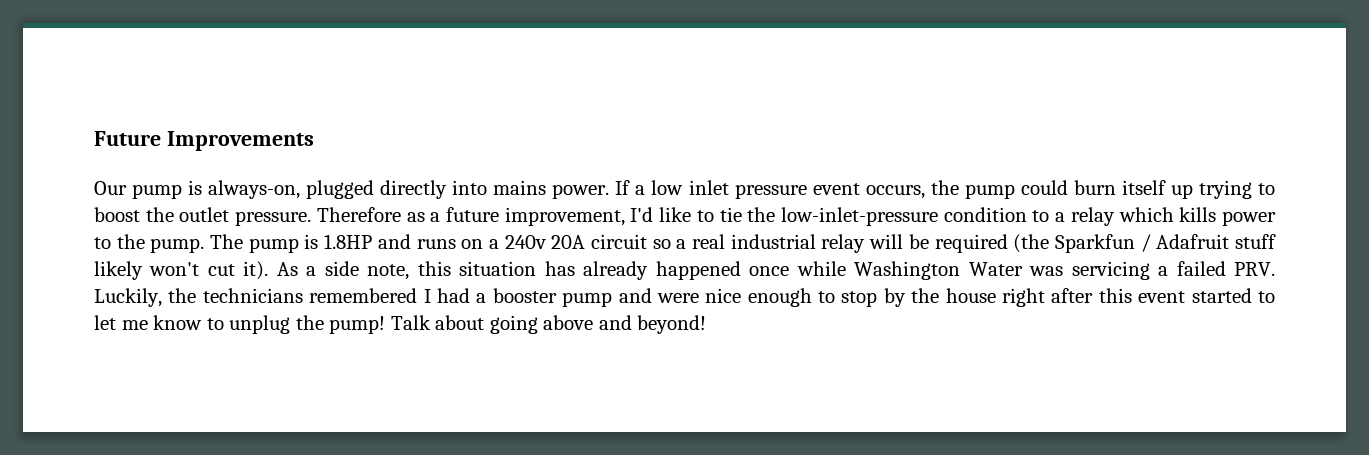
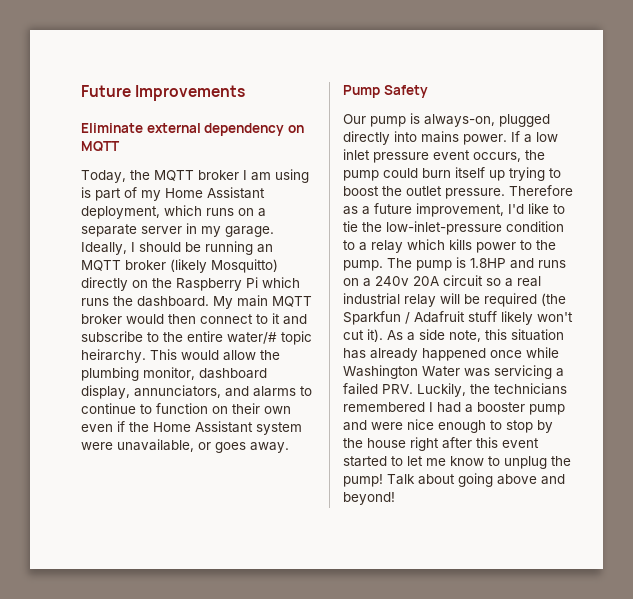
(314, 141) none -> [81,123,304,136] [81,141,120,152] [81,169,309,183] [81,187,265,201] [81,205,266,219] [81,223,274,237] [81,241,273,255] [81,259,278,273] [81,277,300,291] [81,295,312,309] [81,313,307,325] [81,331,312,345] [81,349,280,363] [81,367,267,381] [81,385,312,399] [81,403,291,414] [81,421,302,435] [81,439,289,453] [343,85,428,98] // Eliminate external dependency on MQTT // Today, the MQTT broker I am using is part of my Home Assistant deployment, which runs on a separate server in my garage. Ideally, I should be running an MQTT broker (likely Mosquitto) directly on the Raspberry Pi which runs the dashboard. My main MQTT broker would then connect to it and subscribe to the entire water/# topic heirarchy. This would allow the plumbing monitor, dashboard display, annunciators, and alarms to continue to function on their own even if the Home Assistant system were unavailable, or goes away. // Pump Safety

